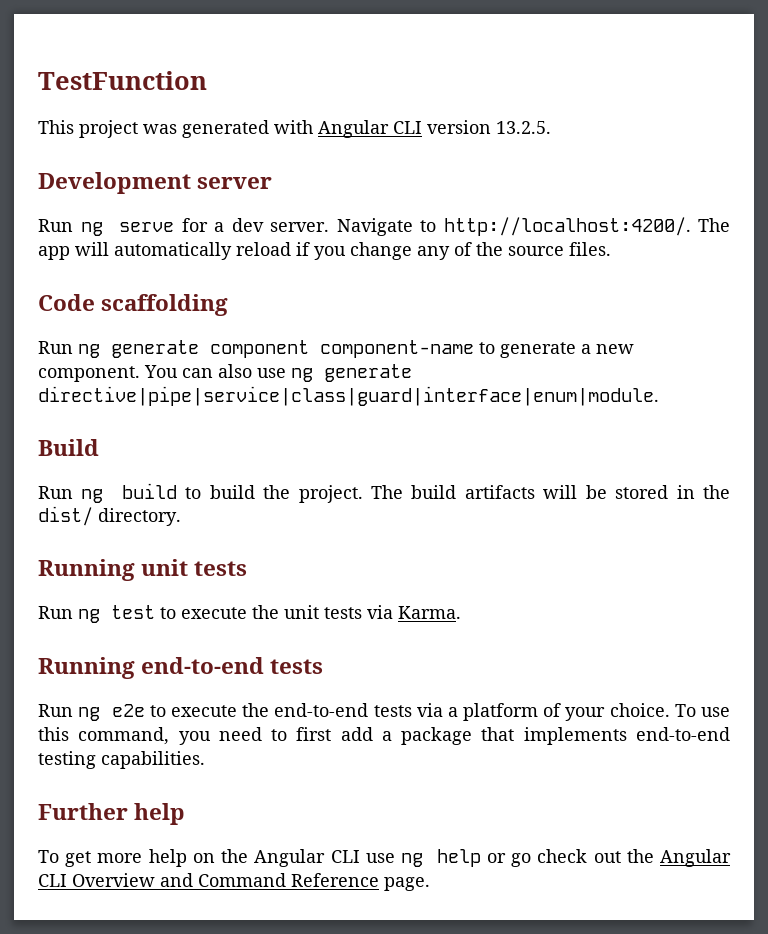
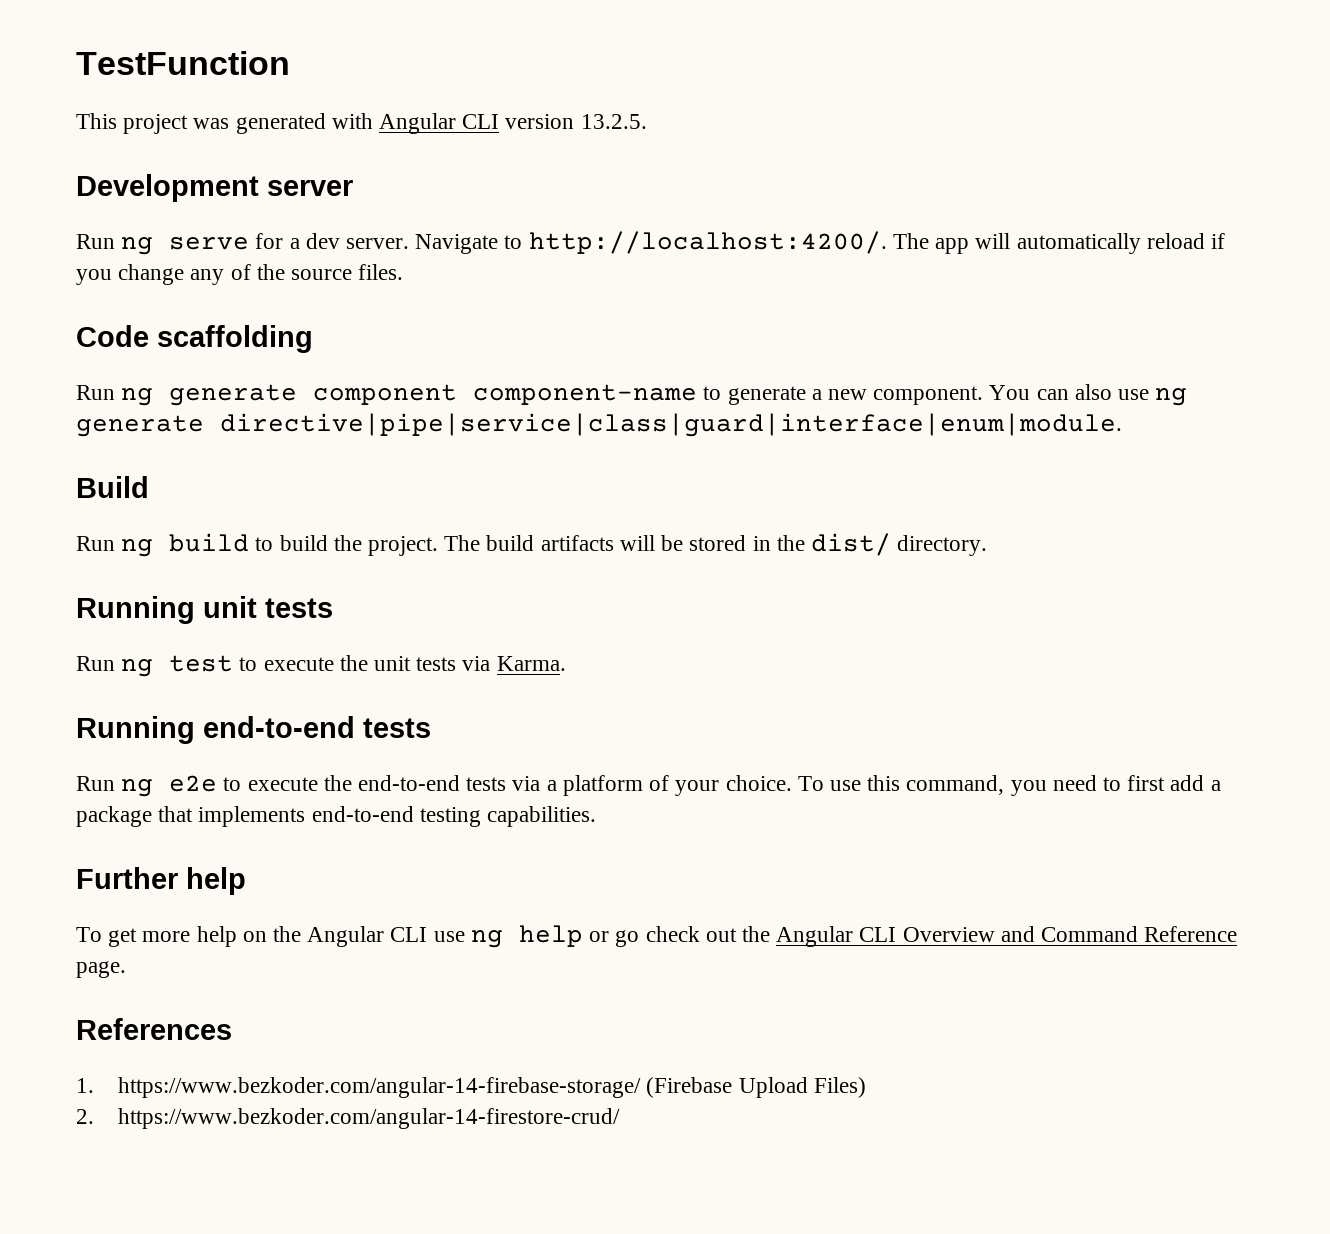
(430, 884) none -> [76,1018,232,1040] [76,1077,866,1098] [76,1108,621,1129] // References // 1. https://www.bezkoder.com/angular-14-firebase-storage/ (Firebase Upload Files) // 2. https://www.bezkoder.com/angular-14-firestore-crud/

